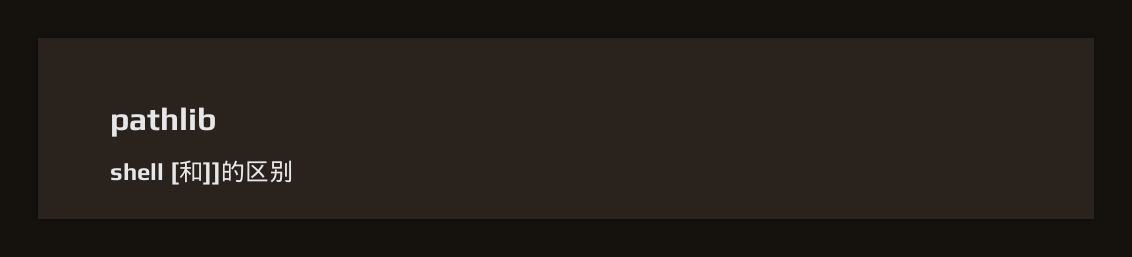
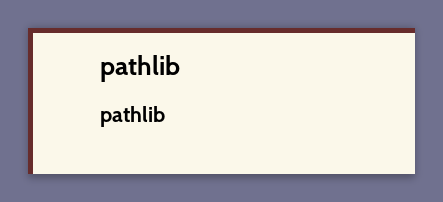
[110,160,294,185] shell [和]]的区别 -> [100,106,165,127] pathlib

